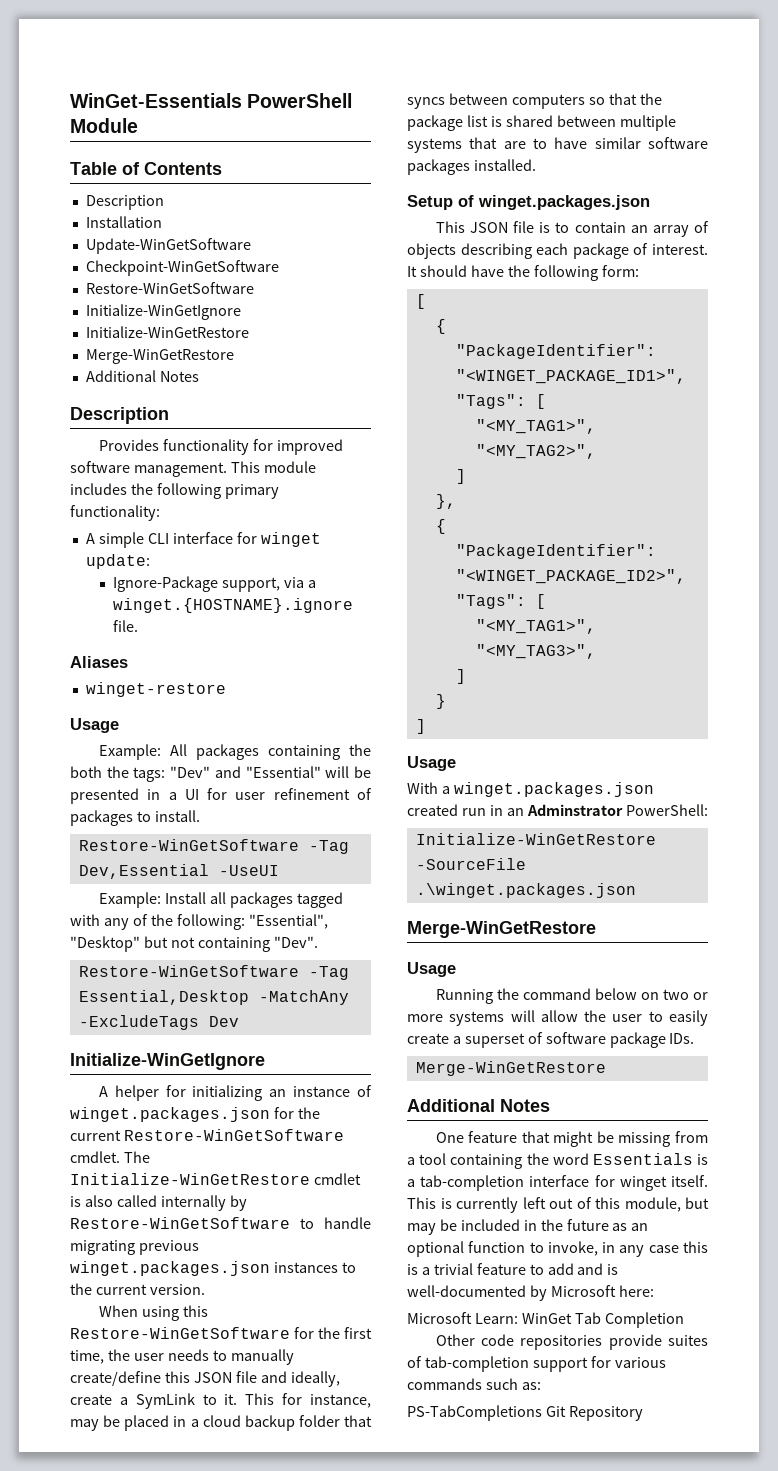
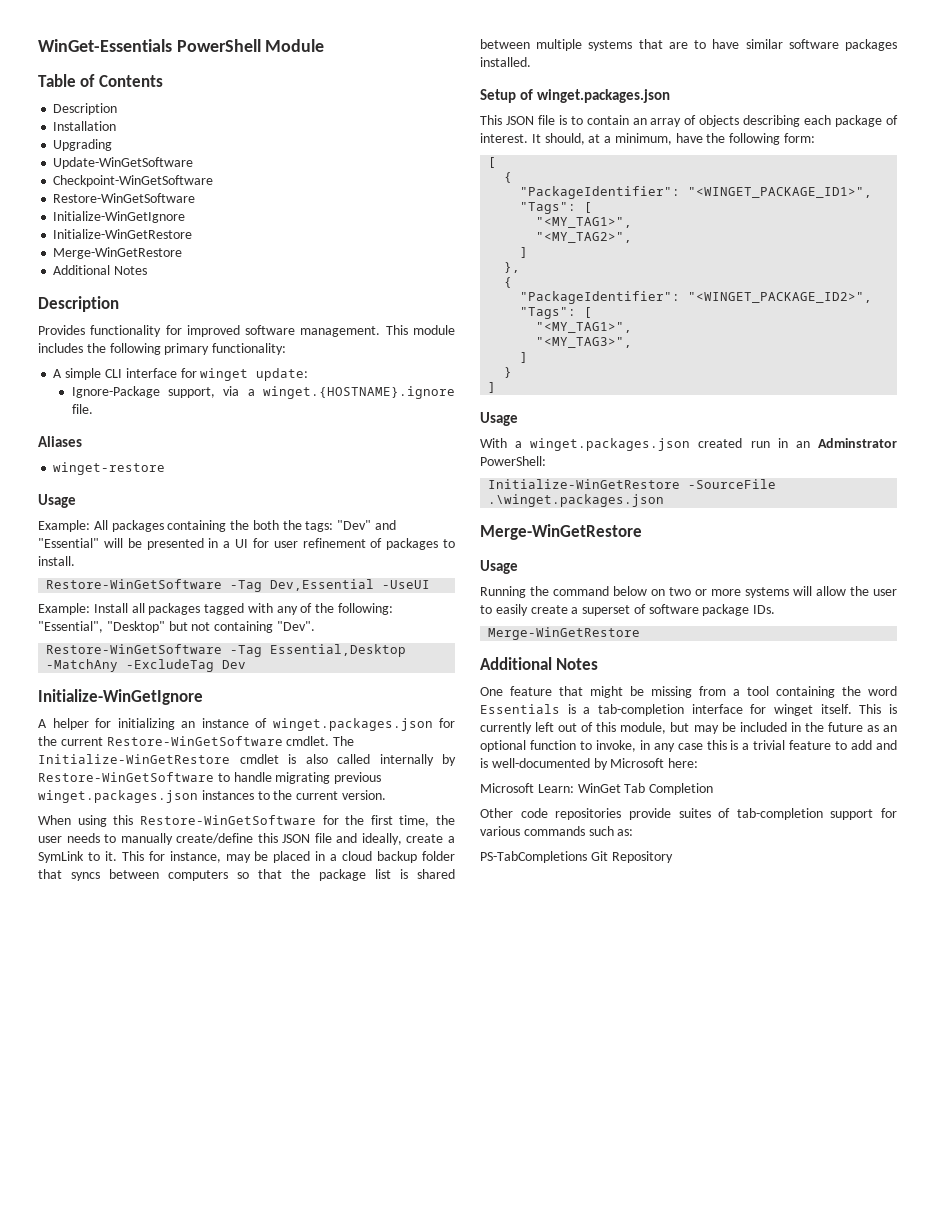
(162, 222) none -> [53,139,113,151] // Upgrading
[78,1015,199,1030] -ExcludeTags -> [126,659,215,672] -ExcludeTag
[419,265,467,277] should -> [544,133,672,145] should, at a minimum,

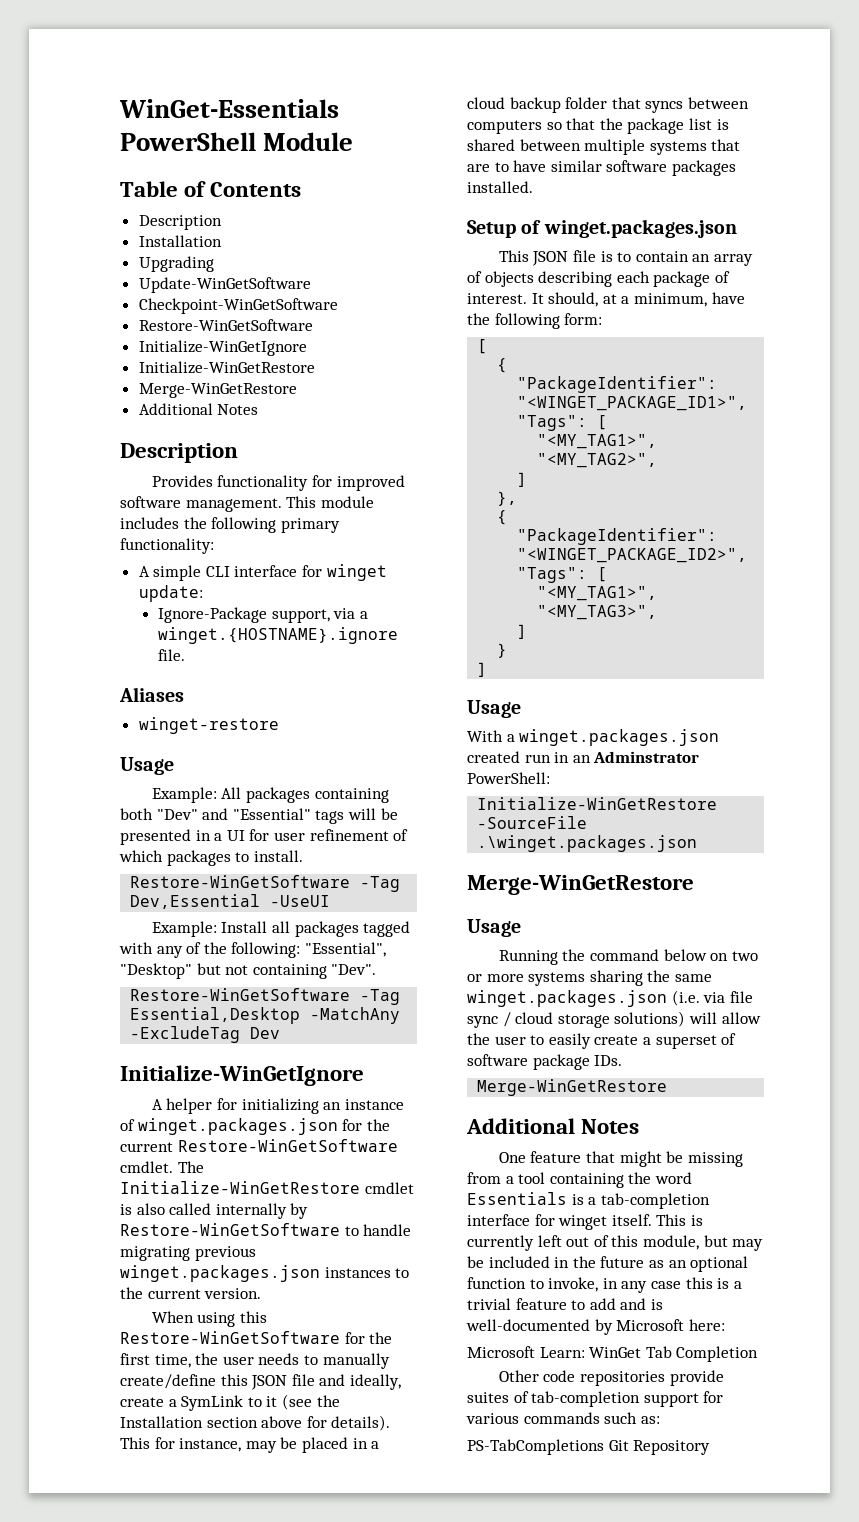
[230,520,334,532] the both the tags: -> [120,808,153,820] both
(99, 543) none -> [315,810,345,824] tags
(383, 543) none -> [119,850,163,862] which
[104,851,117,861] it. -> [266,1394,340,1410] [120,1415,391,1431] it (see the Installation section above for details).
(789, 592) none -> [589,970,712,986] [467,990,753,1007] [467,1011,686,1028] sharing the same winget.packages.json (i.e. via file sync / cloud storage solutions)

